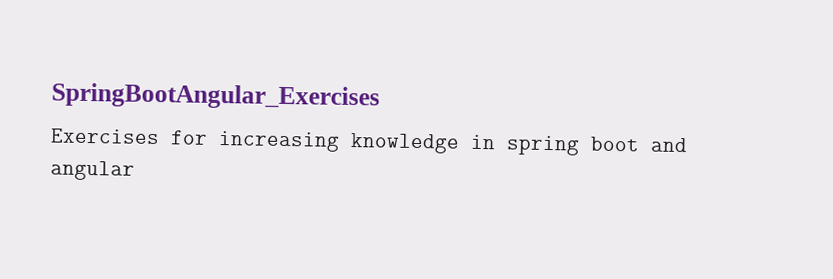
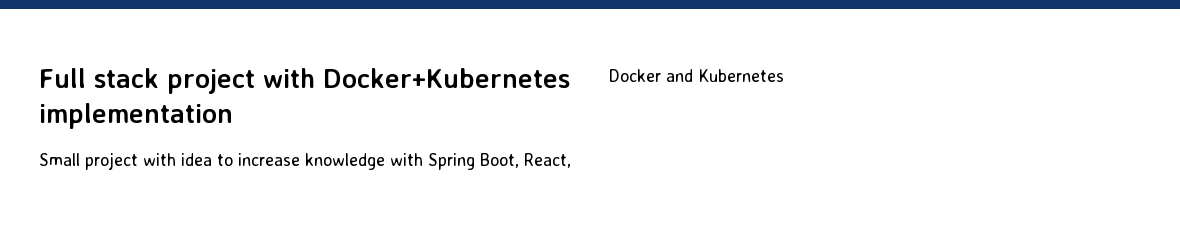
[51,82,380,111] [50,128,688,156] [50,160,135,181] SpringBootAngular_Exercises // Exercises for increasing knowledge in spring boot and angular -> [39,68,570,94] [39,103,233,129] [39,152,571,170] [609,69,784,82] Full stack project with Docker+Kubernetes implementation // Small project with idea to increase knowledge with Spring Boot, React, Docker and Kubernetes

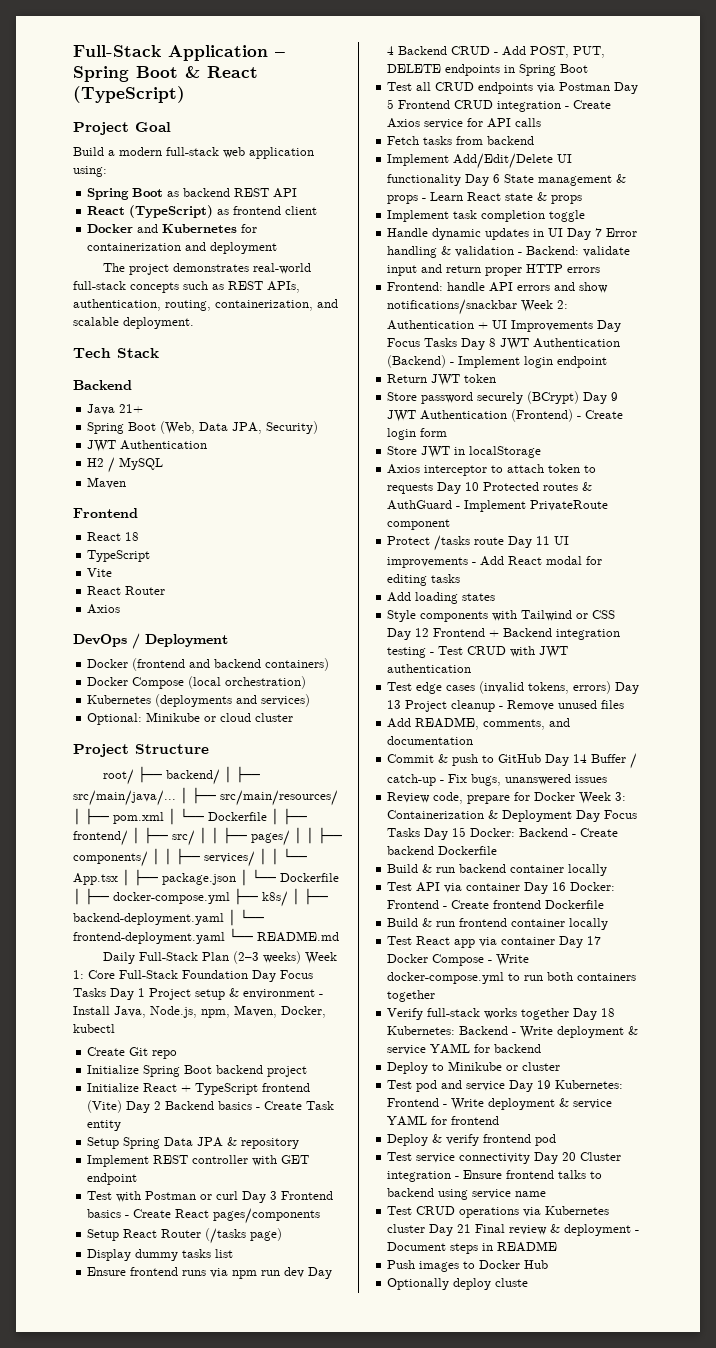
[39,68,570,94] [39,103,233,129] [39,152,571,170] [609,69,784,82] Full stack project with Docker+Kubernetes implementation // Small project with idea to increase knowledge with Spring Boot, React, Docker and Kubernetes -> [73,45,285,61] [73,66,258,82] [73,86,185,103] [73,122,171,135] [73,147,314,159] [73,166,107,177] [87,188,298,200] [87,205,318,218] [87,224,258,233] [87,242,278,254] [102,263,311,275] [73,281,300,293] [73,299,338,311] [73,317,194,329] [73,348,159,358] [73,380,132,390] [87,404,144,415] [87,421,319,434] [87,440,208,452] [87,457,164,473] [87,477,127,489] [73,508,138,518] [87,532,140,541] [87,550,151,562] [87,568,113,577] [87,586,166,595] [87,604,121,614] [73,633,228,649] [87,658,330,671] [87,676,307,689] [87,694,311,707] [87,712,294,725] [73,744,209,757] [102,766,260,785] [73,787,338,806] [73,808,307,825] [73,827,342,846] [73,848,307,867] [73,869,339,886] [73,888,328,907] [73,909,264,926] [73,928,339,944] [102,951,337,964] [73,970,313,982] [73,988,323,1000] [73,1005,326,1018] [73,1024,115,1033] [87,1047,178,1059] [87,1065,308,1077] [87,1083,311,1095] [87,1100,335,1113] [87,1120,122,1131] [87,1137,300,1149] [87,1155,310,1167] [87,1173,138,1185] [87,1191,334,1203] [87,1208,321,1224] [87,1228,283,1244] [87,1249,234,1261] [87,1267,333,1279] [387,46,606,58] [387,64,589,76] [387,82,639,94] [387,99,612,112] [387,118,542,129] [387,136,535,145] [387,153,573,169] [387,174,627,186] [387,192,583,204] [387,210,586,222] [387,228,638,240] [387,246,631,258] [387,264,601,276] [387,282,609,293] [387,299,569,315] [387,320,622,332] [387,338,621,350] [387,355,608,368] [387,374,497,386] [387,391,619,404] [387,409,624,422] [387,428,448,440] [387,446,542,458] [387,464,597,476] [387,482,593,494] [387,500,609,512] [387,519,451,530] [387,535,570,551] [387,556,603,568] [387,574,461,586] [387,592,496,604] [387,610,616,622] [387,628,621,640] [387,646,569,658] [387,664,472,673] [387,681,640,694] [387,700,625,712] [387,717,571,730] [387,736,474,745] [387,753,638,769] [387,774,608,786] [387,792,627,804] [387,810,638,822] [387,827,619,840] [387,846,498,855] [387,864,608,876] [387,882,616,894] [387,900,605,909] [387,918,609,930] [387,936,602,948] [387,954,530,966] [387,972,637,984] [387,990,436,1002] [387,1008,616,1020] [387,1026,639,1038] [387,1043,542,1055] [387,1061,561,1074] [387,1080,624,1092] [387,1098,613,1110] [387,1115,500,1126] [387,1134,557,1146] [387,1152,622,1164] [387,1170,603,1182] [387,1188,547,1200] [387,1206,610,1218] [387,1224,640,1236] [387,1241,558,1254] [387,1260,549,1272] [387,1278,529,1290] Full-Stack Application – Spring Boot & React (TypeScript) // Project Goal // Build a modern full-stack web application using: // Spring Boot as backend REST API // React (TypeScript) as frontend client // Docker and Kubernetes for containerization and deployment // The project demonstrates real-world full-stack concepts such as REST APIs, authentication, routing, containerization, and scalable deployment. // Tech Stack // Backend // Java 21+ // Spring Boot (Web, Data JPA, Security) // JWT Authentication // H2 / MySQL // Maven // Frontend // React 18 // TypeScript // Vite // React Router // Axios // DevOps / Deployment // Docker (frontend and backend containers) // Docker Compose (local orchestration) // Kubernetes (deployments and services) // Optional: Minikube or cloud cluster // Project Structure // root/ ├── backend/ │ ├── src/main/java/... │ ├── src/main/resources/ │ ├── pom.xml │ └── Dockerfile │ ├── frontend/ │ ├── src/ │ │ ├── pages/ │ │ ├── components/ │ │ ├── services/ │ │ └── App.tsx │ ├── package.json │ └── Dockerfile │ ├── docker-compose.yml ├── k8s/ │ ├── backend-deployment.yaml │ └── frontend-deployment.yaml └── README.md // Daily Full-Stack Plan (2–3 weeks) Week 1: Core Full-Stack Foundation Day Focus Tasks Day 1 Project setup & environment - Install Java, Node.js, npm, Maven, Docker, kubectl // Create Git repo // Initialize Spring Boot backend project // Initialize React + TypeScript frontend (Vite) Day 2 Backend basics - Create Task entity // Setup Spring Data JPA & repository // Implement REST controller with GET endpoint // Test with Postman or curl Day 3 Frontend basics - Create React pages/components // Setup React Router (/tasks page) // Display dummy tasks list // Ensure frontend runs via npm run dev Day 4 Backend CRUD - Add POST, PUT, DELETE endpoints in Spring Boot // Test all CRUD endpoints via Postman Day 5 Frontend CRUD integration - Create Axios service for API calls // Fetch tasks from backend // Implement Add/Edit/Delete UI functionality Day 6 State management & props - Learn React state & props // Implement task completion toggle // Handle dynamic updates in UI Day 7 Error handling & validation - Backend: validate input and return proper HTTP errors // Frontend: handle API errors and show notifications/snackbar Week 2: Authentication + UI Improvements Day Focus Tasks Day 8 JWT Authentication (Backend) - Implement login endpoint // Return JWT token // Store password securely (BCrypt) Day 9 JWT Authentication (Frontend) - Create login form // Store JWT in localStorage // Axios interceptor to attach token to requests Day 10 Protected routes & AuthGuard - Implement PrivateRoute component // Protect /tasks route Day 11 UI improvements - Add React modal for editing tasks // Add loading states // Style components with Tailwind or CSS Day 12 Frontend + Backend integration testing - Test CRUD with JWT authentication // Test edge cases (invalid tokens, errors) Day 13 Project cleanup - Remove unused files // Add README, comments, and documentation // Commit & push to GitHub Day 14 Buffer / catch-up - Fix bugs, unanswered issues // Review code, prepare for Docker Week 3: Containerization & Deployment Day Focus Tasks Day 15 Docker: Backend - Create backend Dockerfile // Build & run backend container locally // Test API via container Day 16 Docker: Frontend - Create frontend Dockerfile // Build & run frontend container locally // Test React app via container Day 17 Docker Compose - Write docker-compose.yml to run both containers together // Verify full-stack works together Day 18 Kubernetes: Backend - Write deployment & service YAML for backend // Deploy to Minikube or cluster // Test pod and service Day 19 Kubernetes: Frontend - Write deployment & service YAML for frontend // Deploy & verify frontend pod // Test service connectivity Day 20 Cluster integration - Ensure frontend talks to backend using service name // Test CRUD operations via Kubernetes cluster Day 21 Final review & deployment - Document steps in README // Push images to Docker Hub // Optionally deploy cluste

